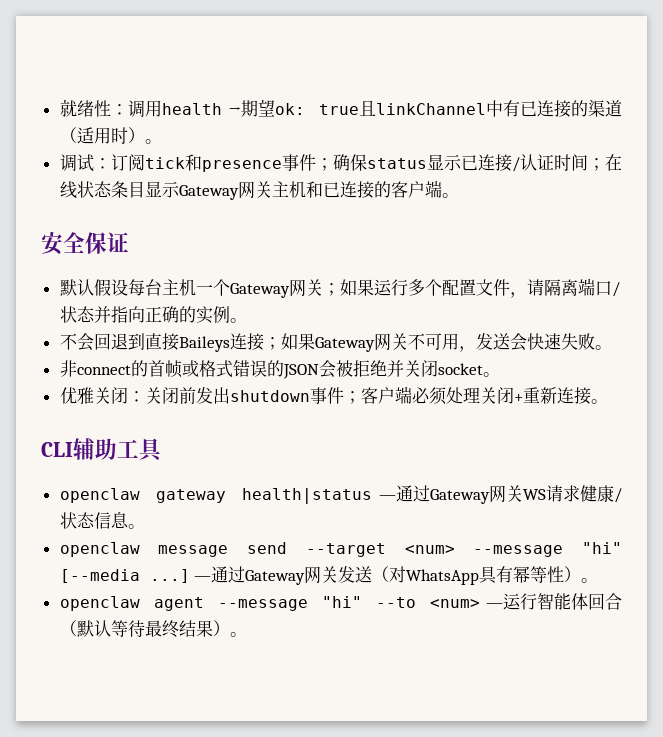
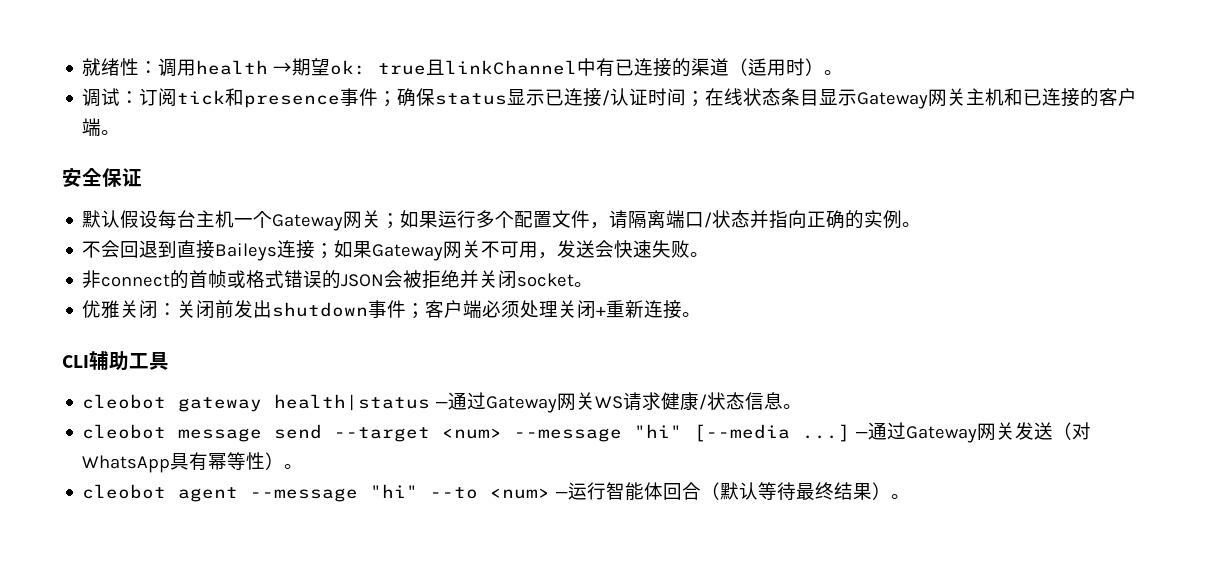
[59,488,140,503] openclaw -> [82,394,167,409] cleobot
[59,542,140,557] openclaw -> [82,424,167,439] cleobot
[59,596,140,611] openclaw -> [82,484,167,499] cleobot

